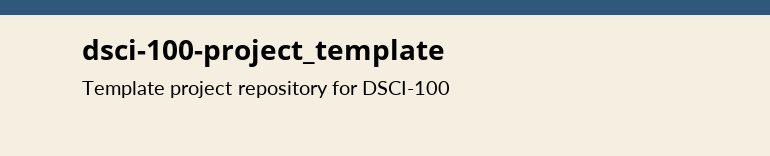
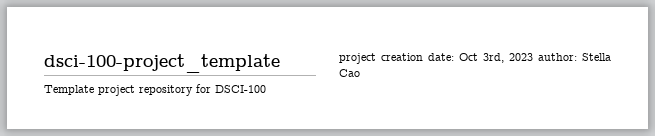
(451, 88) none -> [339,53,611,64] [339,69,360,77] // project creation date: Oct 3rd, 2023 author: Stella Cao

